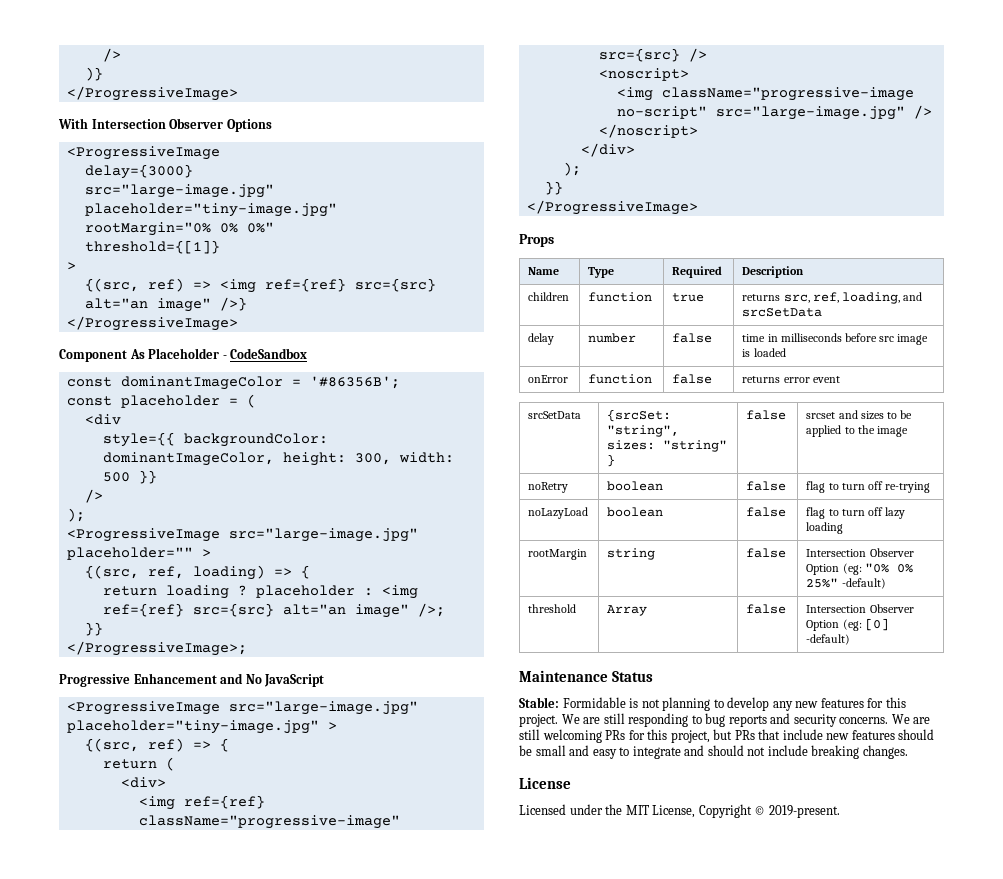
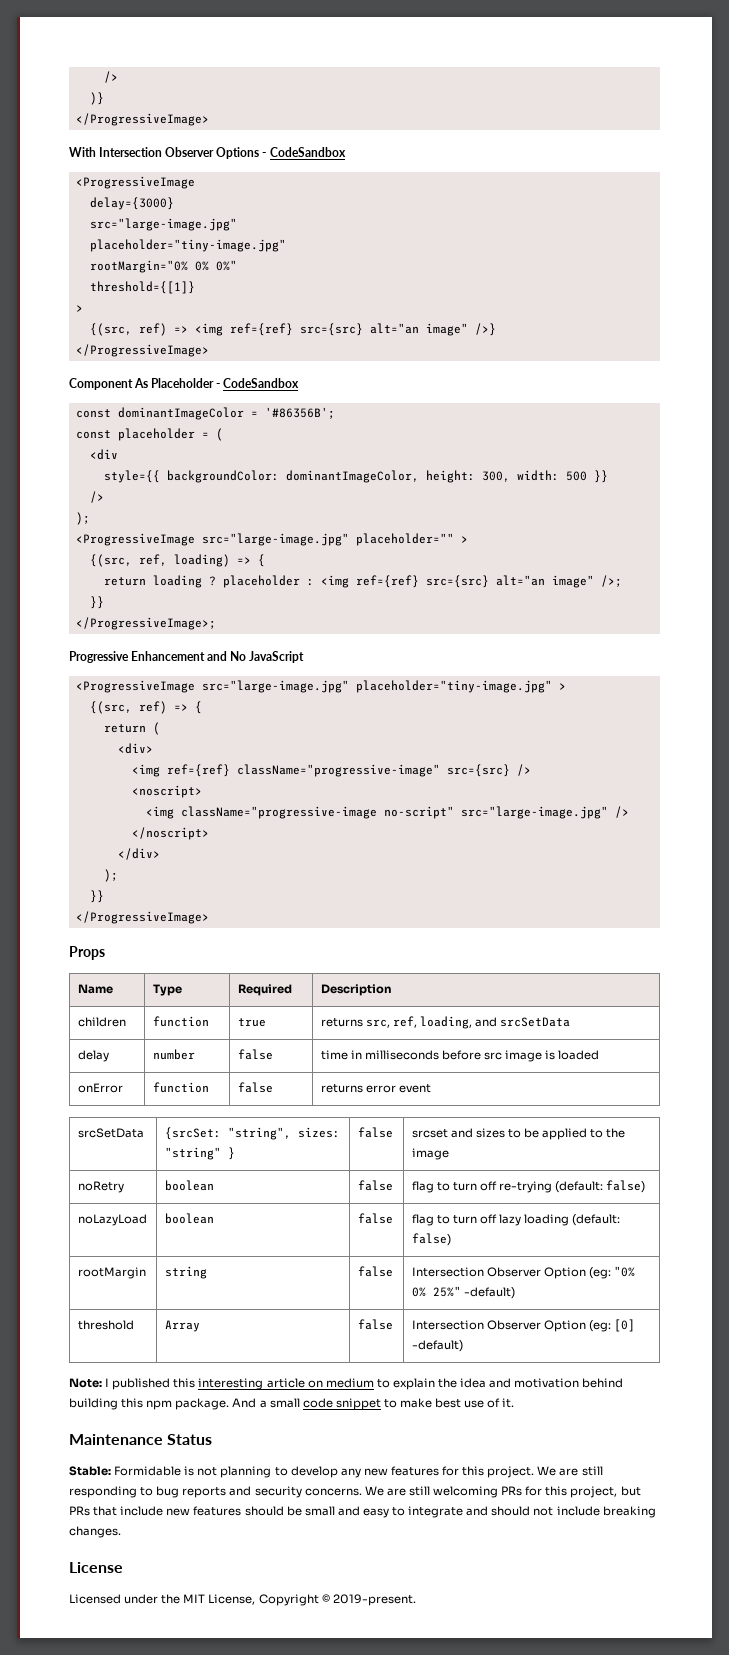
(272, 125) none -> [262,147,346,157] - CodeSandbox
(930, 487) none -> [555,1180,646,1193] (default: false)
(844, 528) none -> [572,1214,621,1226] [411,1233,451,1246] (default: false)
(851, 639) none -> [69,1378,624,1390] [69,1398,515,1410] // Note: I published this interesting article on medium to explain the idea and motivation behind building this npm package. And a small code snippet to make best use of it.

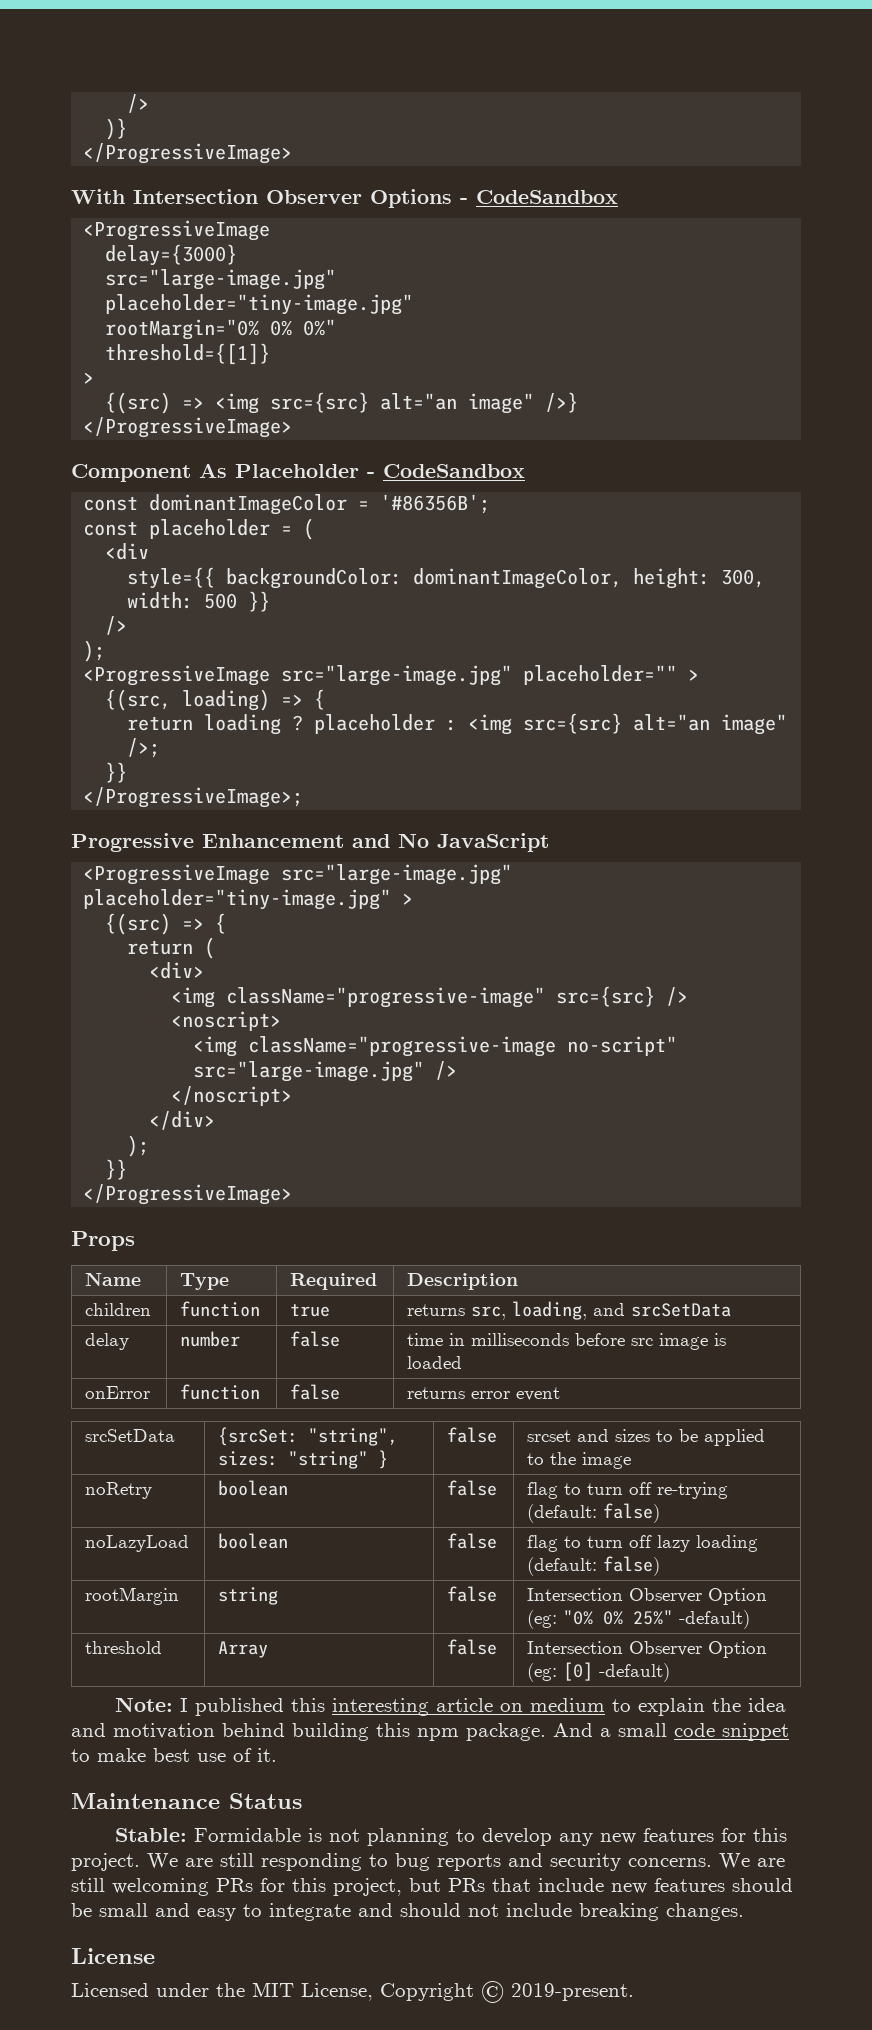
[89,323,167,336] {(src, ref) -> [105,392,172,414] {(src)
[229,323,293,336] ref={ref} -> (260, 403) none
[138,554,167,566] ref, -> (172, 700) none
[355,575,419,588] ref={ref} -> (513, 724) none
[89,701,167,714] {(src, ref) -> [105,913,172,935] {(src)
[166,764,230,777] ref={ref} -> (216, 997) none
[392,1016,417,1028] ref, -> (507, 1313) none

